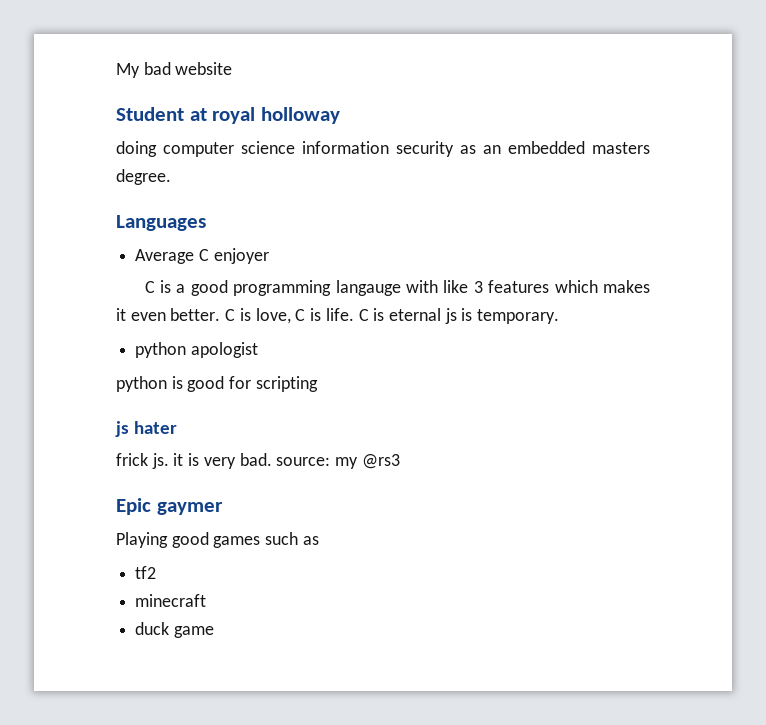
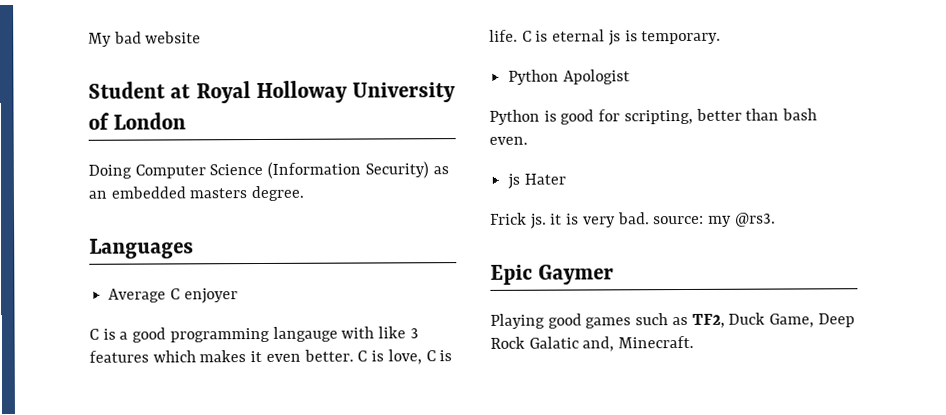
[212,107,340,124] [116,141,454,157] royal holloway // doing computer science information security -> [195,80,457,104] [88,112,187,130] [88,161,429,179] Royal Holloway University of London // Doing Computer Science (Information Security)
[135,342,258,358] [116,376,318,392] [115,421,178,437] [116,453,148,466] python apologist // python is good for scripting // js hater // frick -> [508,69,630,85] [489,108,818,125] [489,136,528,145] [507,173,566,189] [490,212,527,225] Python Apologist // Python is good for scripting, better than bash even. // js Hater // Frick
[361,454,400,469] @rs3 -> [734,212,776,227] @rs3.
[156,502,223,515] gaymer -> [538,264,615,285] Gaymer
[135,566,157,579] [135,594,207,607] [135,622,214,638] // tf2 // minecraft // duck game -> [691,312,855,328] [490,335,695,352] TF2, Duck Game, Deep Rock Galatic and, Minecraft.

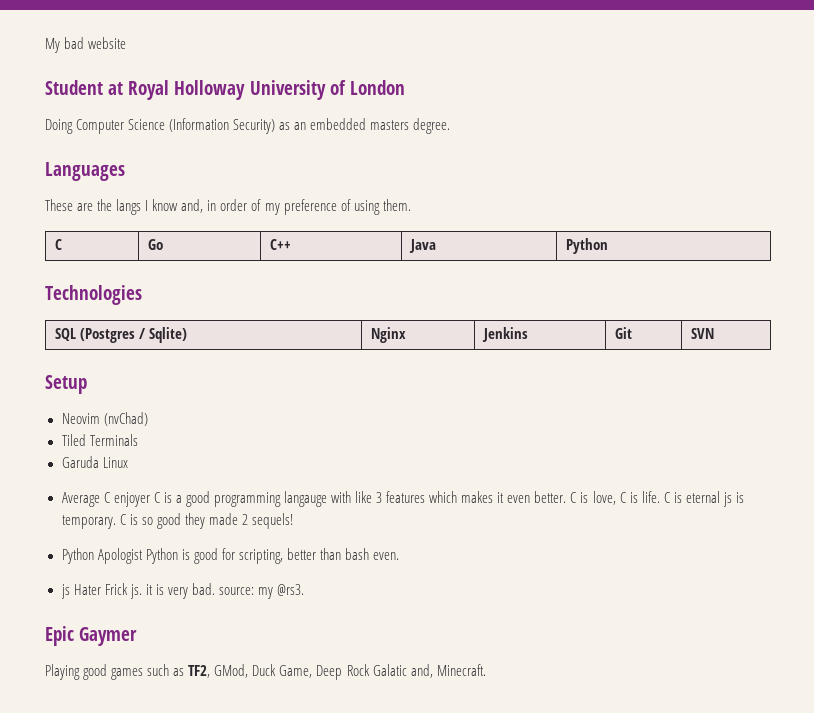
(194, 248) none -> [45,199,411,215] [54,239,62,250] [147,239,163,250] [269,239,291,250] [408,239,436,253] [565,238,608,254] [45,285,142,305] [54,327,187,343] [370,327,406,343] [481,327,528,342] [614,327,632,339] [690,328,714,339] [45,375,87,394] [61,412,148,426] [61,434,138,446] [61,456,128,468] // These are the langs I know and, in order of my preference of using them. // C | Go | C++ | Java | Python // Technologies // SQL (Postgres / Sqlite) | Nginx | Jenkins | Git | SVN // Setup // Neovim (nvChad) // Tiled Terminals // Garuda Linux
(238, 296) // -> (150, 499) none
(722, 37) none -> [119,513,293,529] C is so good they made 2 sequels!
(630, 77) // -> (143, 556) none
(566, 179) // -> (101, 589) none
(725, 320) none -> [214,664,249,678] GMod,

